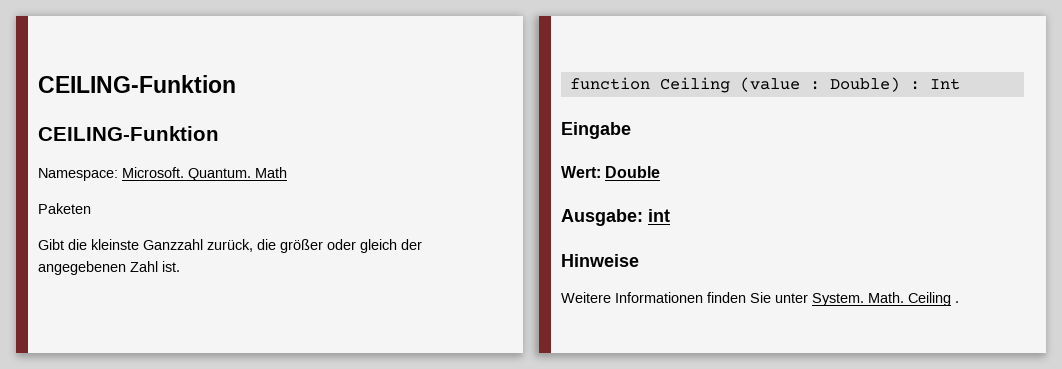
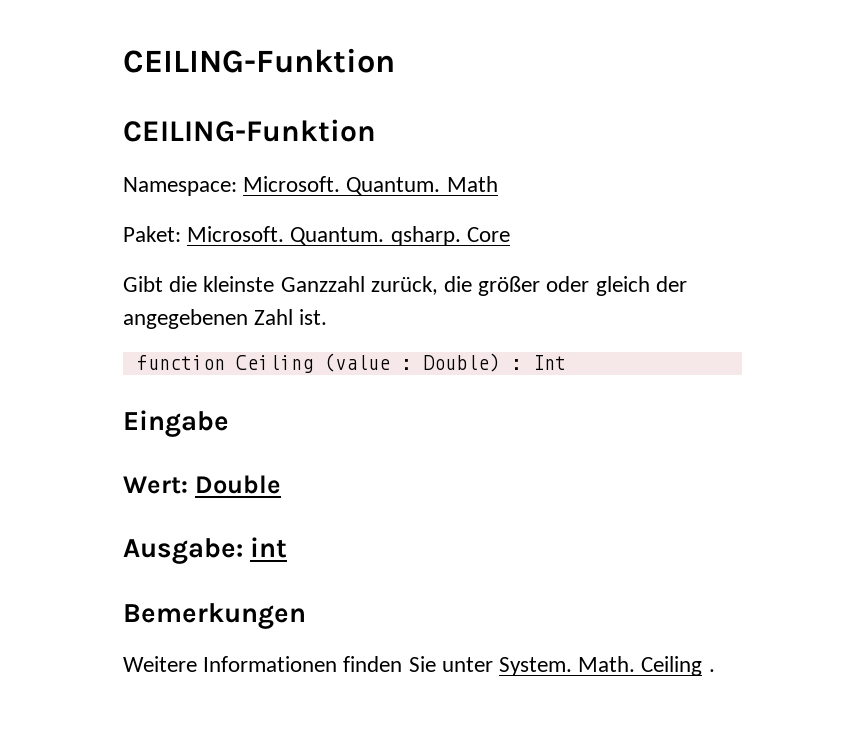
[38,203,91,214] Paketen -> [123,226,510,246] Paket: Microsoft. Quantum. qsharp. Core
[561,254,639,267] Hinweise -> [123,603,306,629] Bemerkungen

